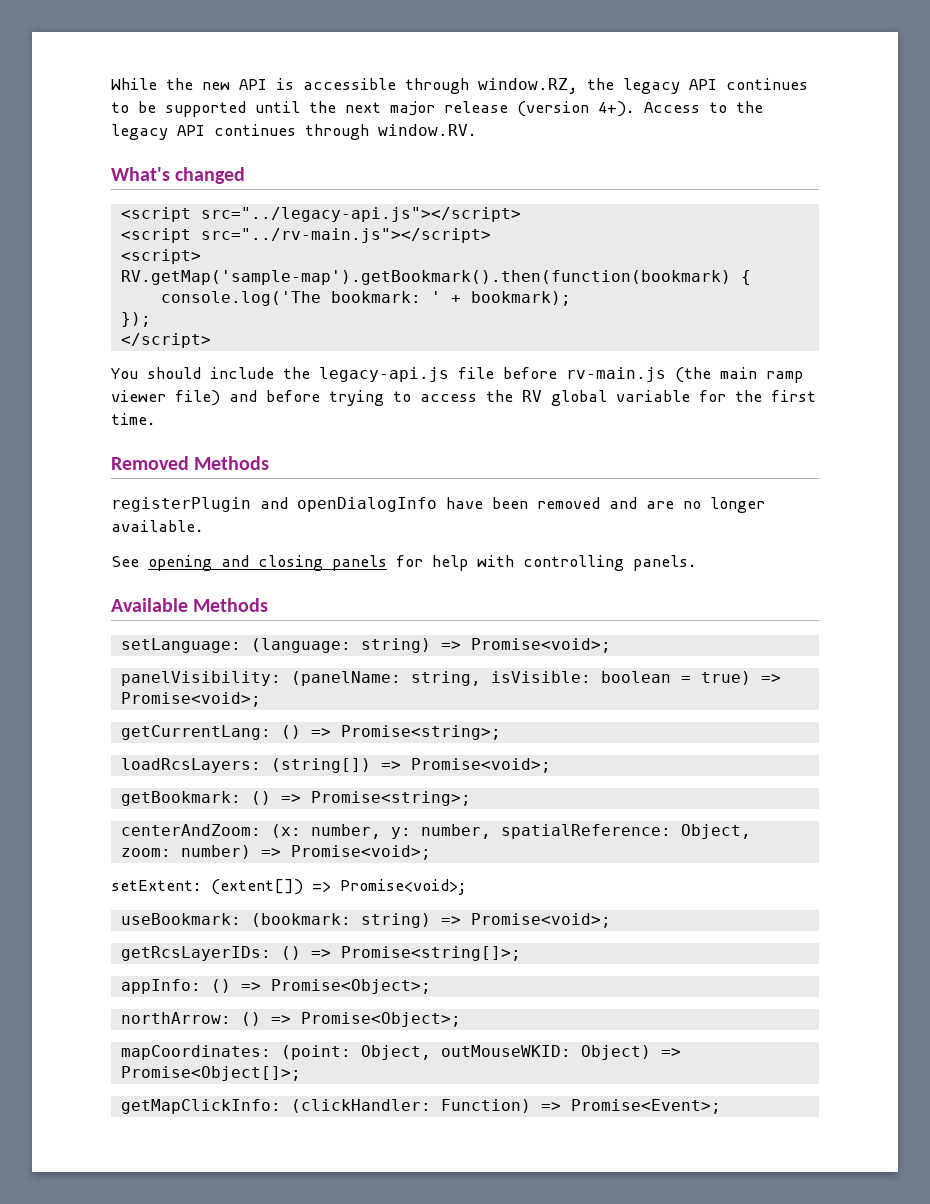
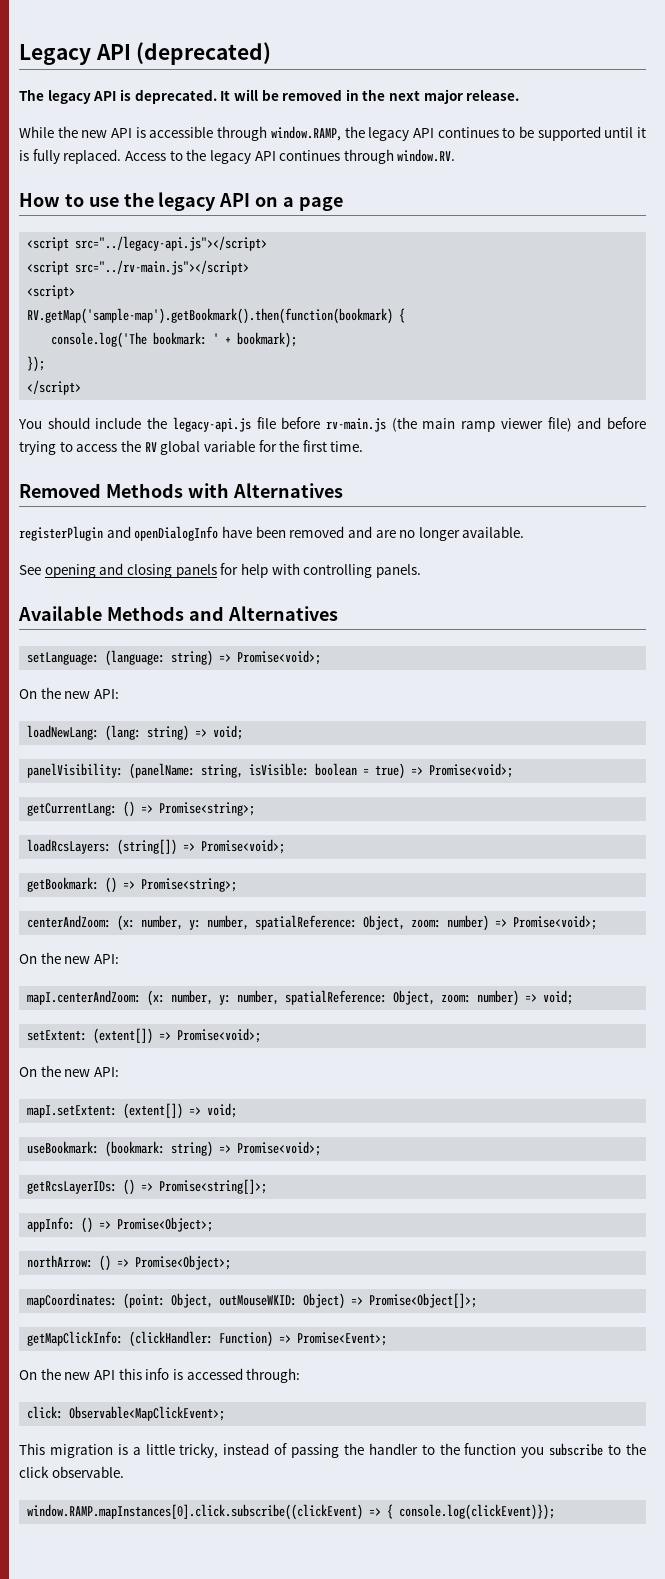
(111, 84) none -> [19,42,272,65] [19,89,520,104] Legacy API (deprecated) // The legacy API is deprecated. It will be removed in the next major release. //
[478,78,578,94] window.RZ, -> [270,126,341,141] window.RAMP,
[309,101,635,117] the next major release (version 4+). -> [637,127,646,138] [19,149,122,164] it is fully replaced.
[111,167,246,184] What's changed -> [19,192,343,211] How to use the legacy API on a page
(270, 463) none -> [187,483,343,498] with Alternatives
(269, 605) none -> [188,606,338,621] and Alternatives
(611, 645) none -> [19,687,119,699] [27,725,244,741] // On the new API: // loadNewLang: (lang: string) => void;
[111,879,467,895] setExtent: (extent[]) => Promise<void>; -> [19,952,119,964] [27,990,574,1006] [27,1028,262,1044] [19,1065,119,1077] [27,1103,238,1119] On the new API: // mapI.centerAndZoom: (x: number, y: number, spatialReference: Object, zoom: number) => void; // setExtent: (extent[]) => Promise<void>; // On the new API: // mapI.setExtent: (extent[]) => void;
(721, 1106) none -> [19,1368,301,1383] [27,1406,226,1421] [19,1443,646,1458] [19,1466,124,1478] [27,1504,556,1520] // On the new API this info is accessed through: // click: Observable<MapClickEvent>; // This migration is a little tricky, instead of passing the handler to the function you subscribe to the click observable. // window.RAMP.mapInstances[0].click.subscribe((clickEvent) => { console.log(clickEvent)});

